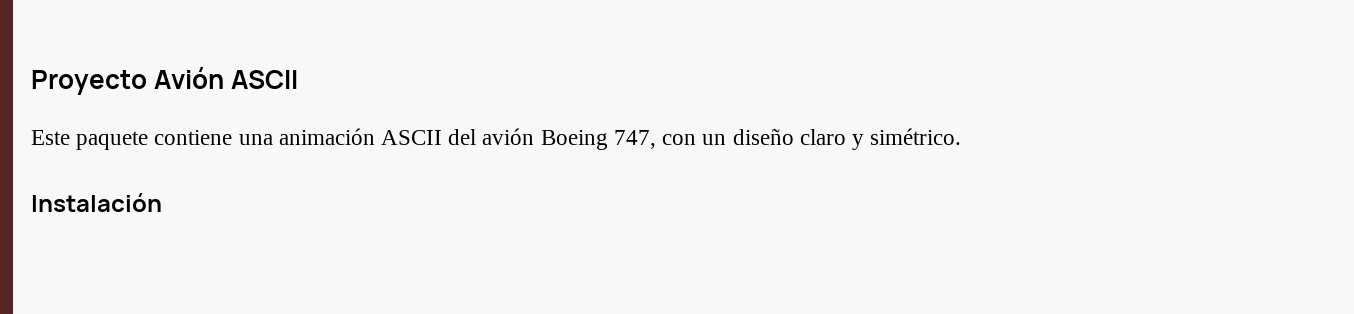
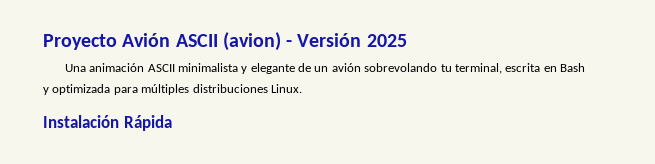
[31,128,962,150] // Este paquete contiene una animación ASCII del avión Boeing 747, con un diseño claro y simétrico. -> [222,32,407,51] [64,63,586,74] [43,84,302,95] (avion) - Versión 2025 // Una animación ASCII minimalista y elegante de un avión sobrevolando tu terminal, escrita en Bash y optimizada para múltiples distribuciones Linux.
(162, 202) none -> [123,115,172,131] Rápida

